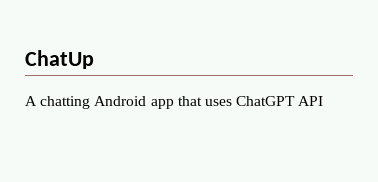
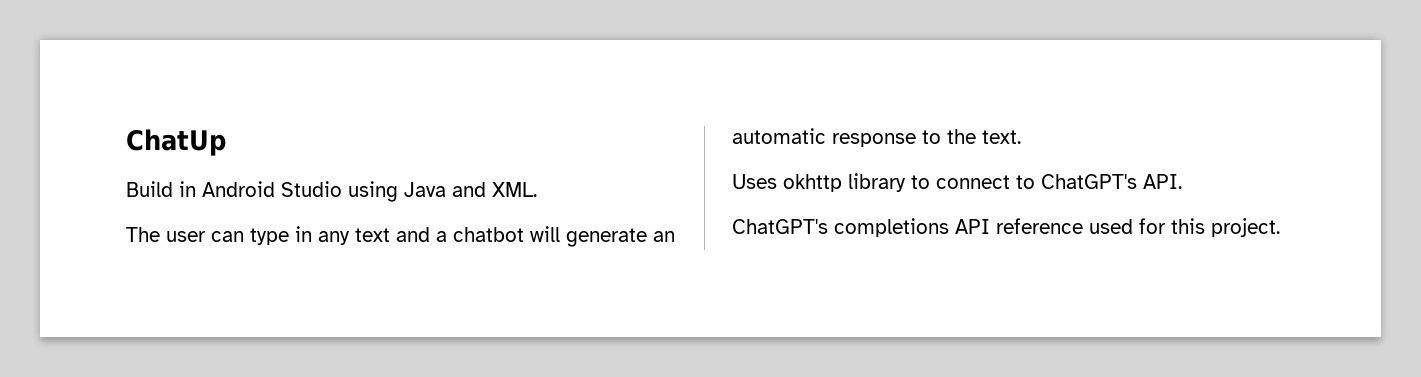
[25,96,324,109] A chatting Android app that uses ChatGPT API -> [126,181,537,202] [126,226,675,247] [732,128,1021,147] [732,173,1182,192] [732,218,1280,237] Build in Android Studio using Java and XML. // The user can type in any text and a chatbot will generate an automatic response to the text. // Uses okhttp library to connect to ChatGPT's API. // ChatGPT's completions API reference used for this project.

